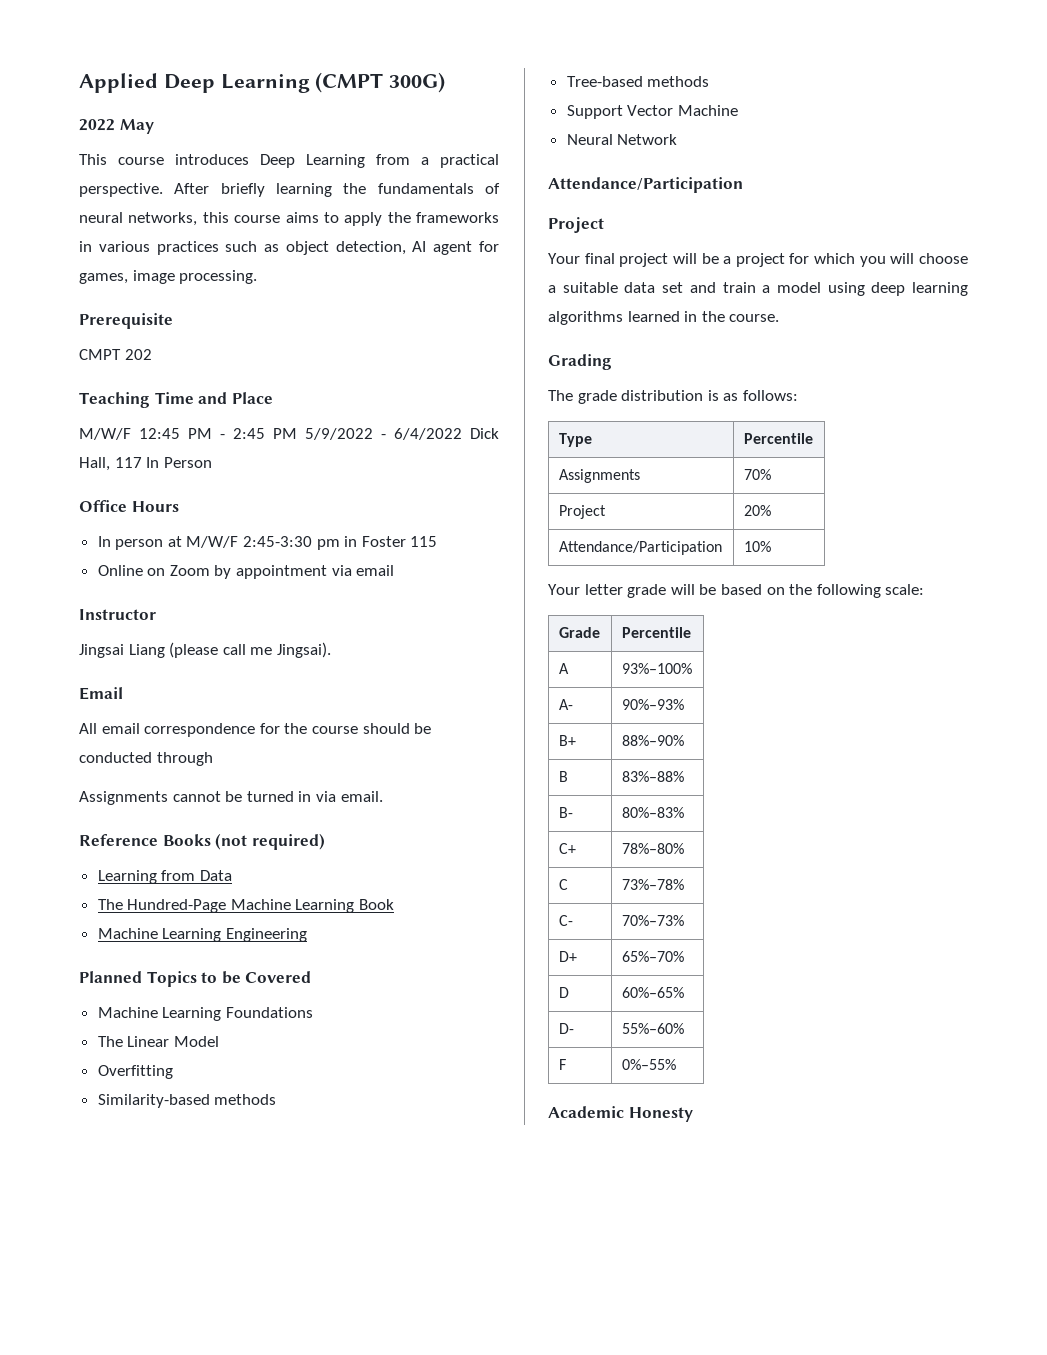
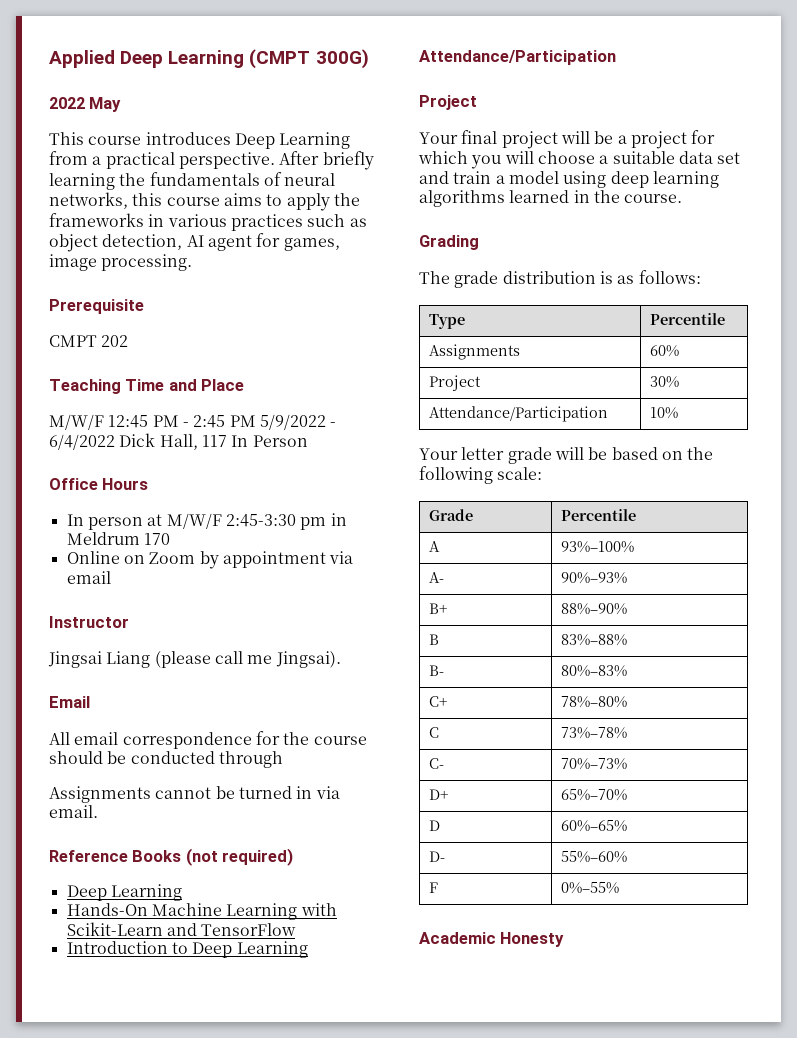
[361,536,438,547] Foster 115 -> [66,532,170,545] Meldrum 170
[97,870,232,884] [97,899,395,913] [97,928,307,942] [79,971,312,987] [97,1007,313,1021] [97,1036,219,1047] [97,1065,173,1079] [97,1094,277,1108] [566,76,710,87] [566,105,738,119] [566,134,678,145] Learning from Data // The Hundred-Page Machine Learning Book // Machine Learning Engineering // Planned Topics to be Covered // Machine Learning Foundations // The Linear Model // Overfitting // Similarity-based methods // Tree-based methods // Support Vector Machine // Neural Network -> [66,884,182,901] [66,903,337,920] [66,922,297,936] [66,941,308,958] Deep Learning // Hands-On Machine Learning with Scikit-Learn and TensorFlow // Introduction to Deep Learning
[743,469,771,480] 70% -> [649,345,679,357] 60%
[743,505,771,516] 20% -> [649,376,679,388] 30%

